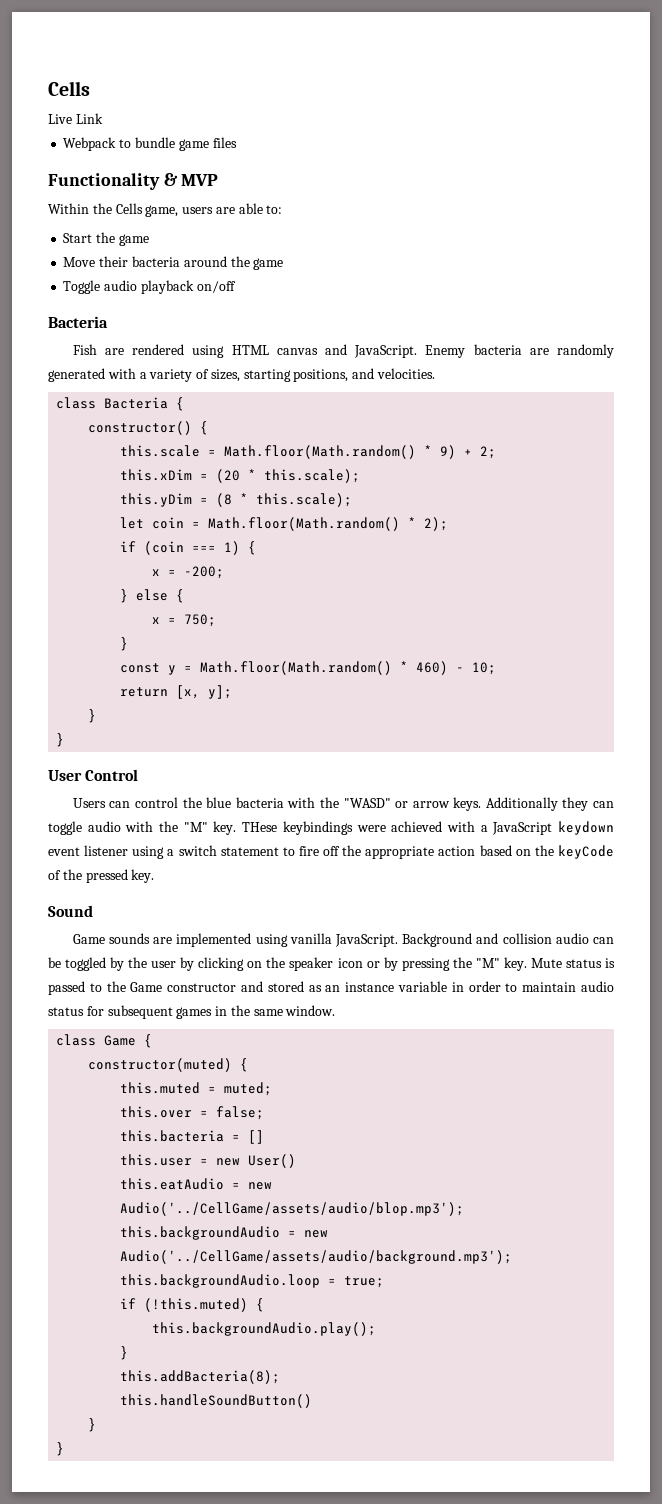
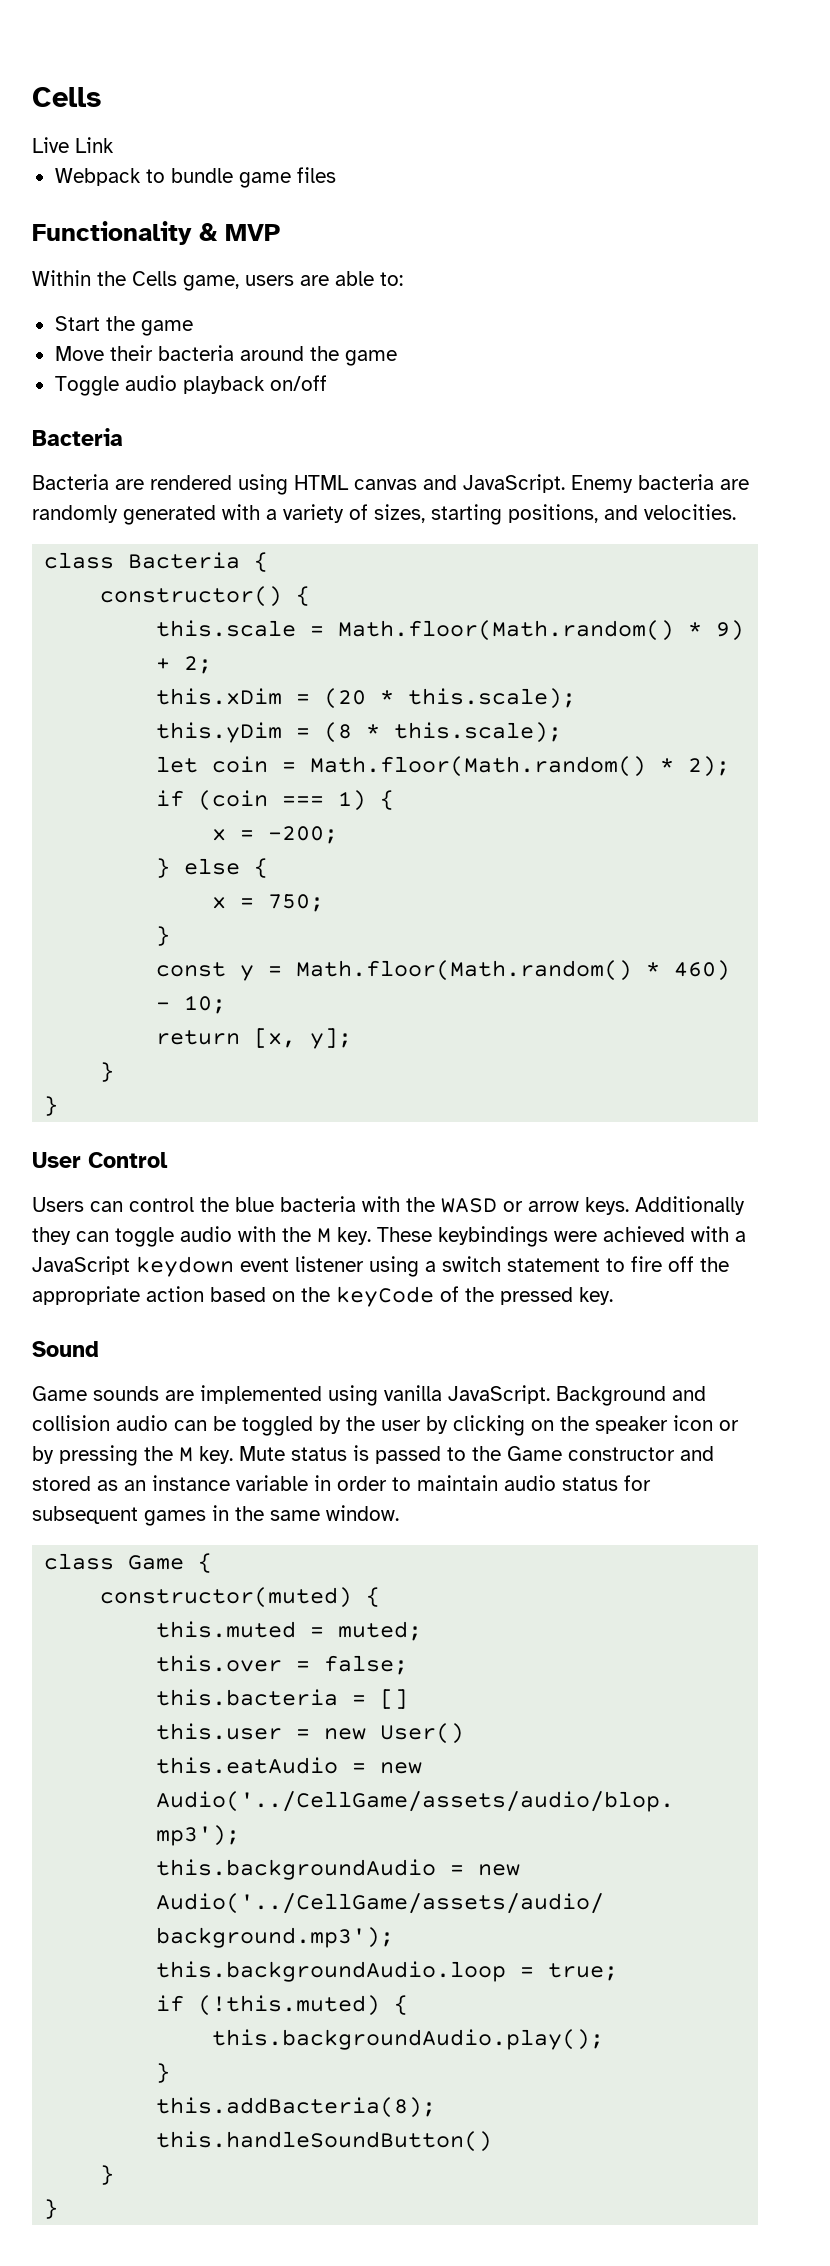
[72,344,97,355] Fish -> [32,474,109,490] Bacteria
[343,798,391,808] "WASD" -> [441,1198,497,1213] WASD
[183,821,278,835] "M" key. THese -> [317,1227,432,1245] M key. These
[475,958,500,968] "M" -> [179,1447,193,1462] M

